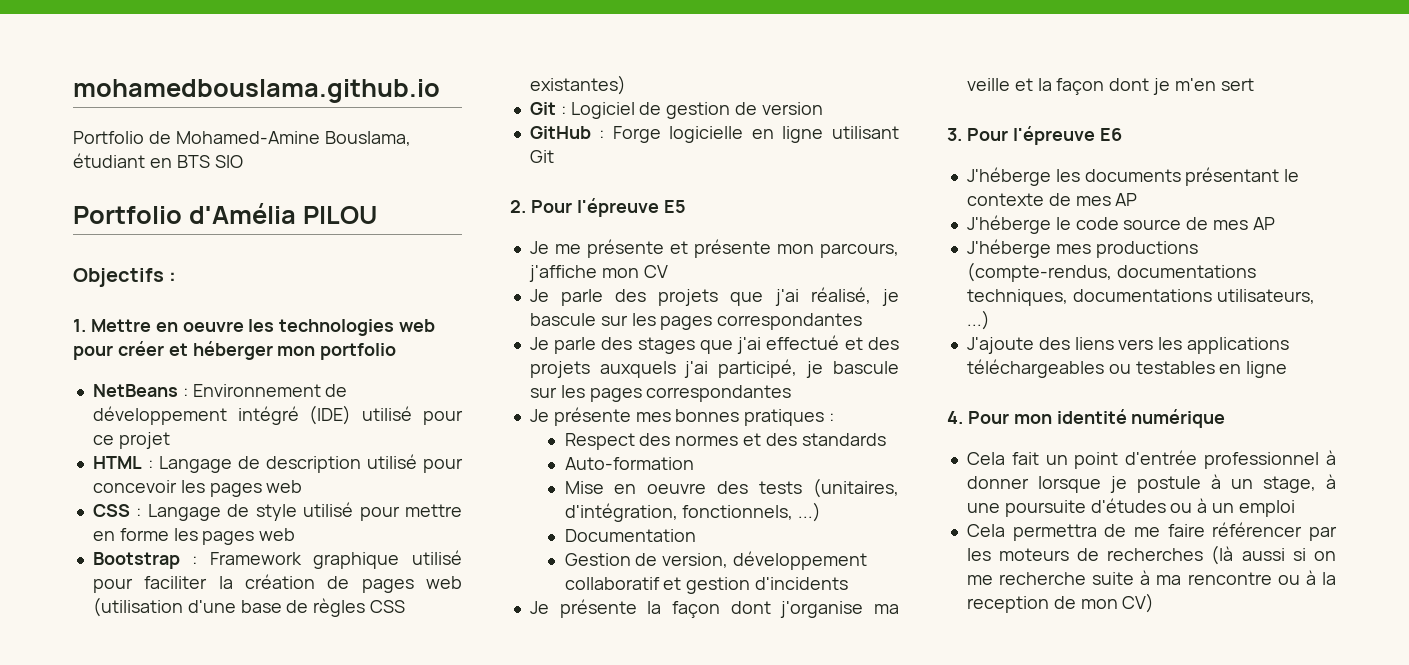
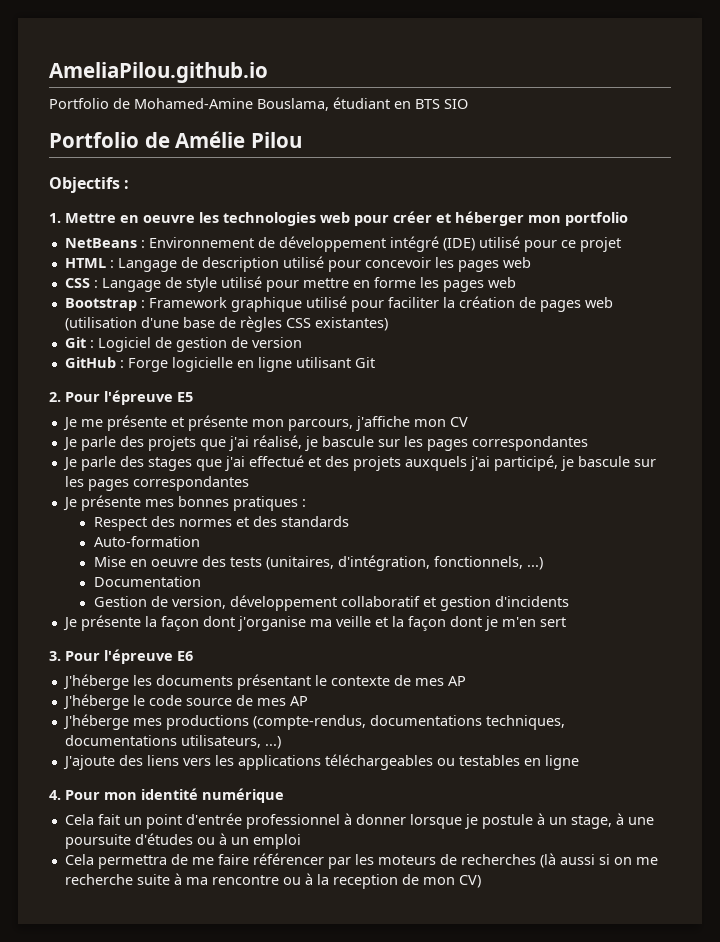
[73,79,440,103] mohamedbouslama.github.io -> [49,62,268,83] AmeliaPilou.github.io
[188,203,377,224] d'Amélia PILOU -> [144,131,302,148] de Amélie Pilou

